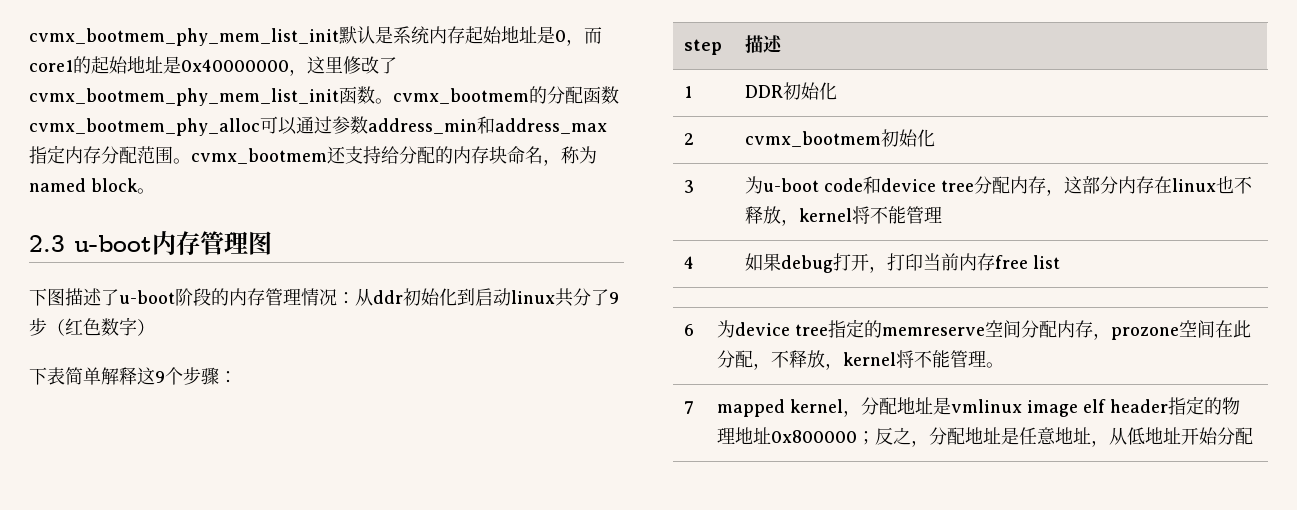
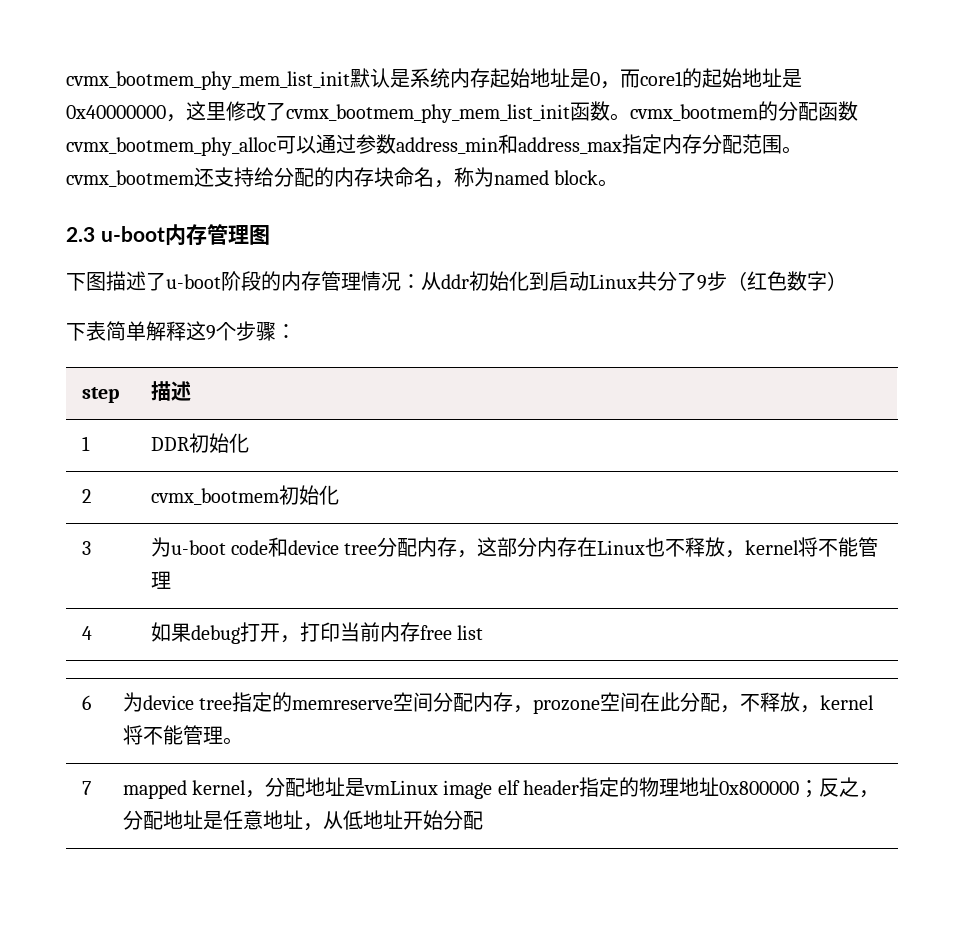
[511,290,555,304] linux -> [589,274,637,289] Linux
[1172,178,1217,192] linux -> [597,540,646,555] Linux
[951,399,1023,413] vmlinux -> [364,780,439,795] vmLinux

